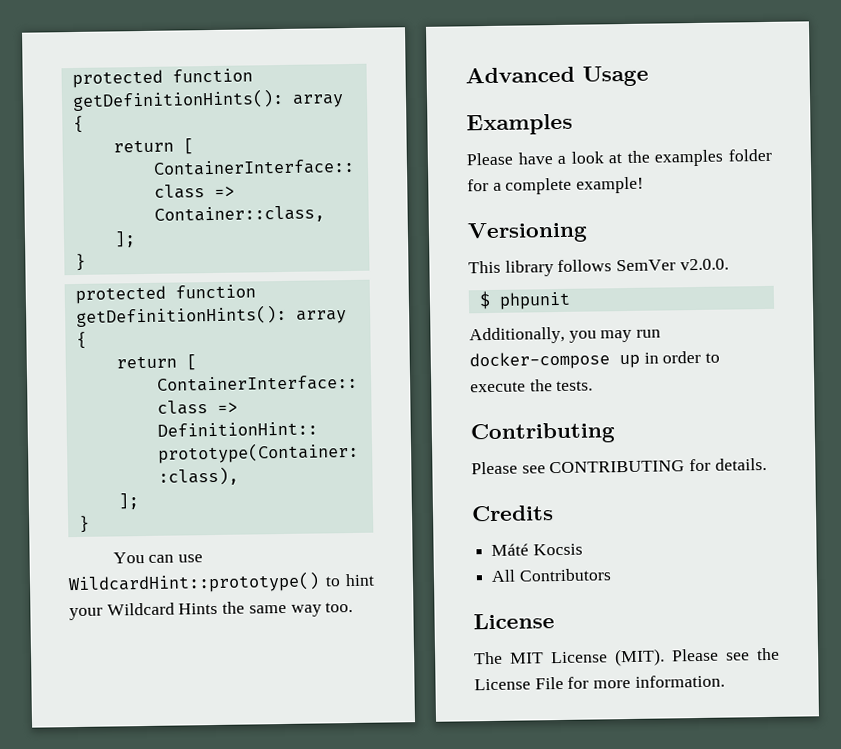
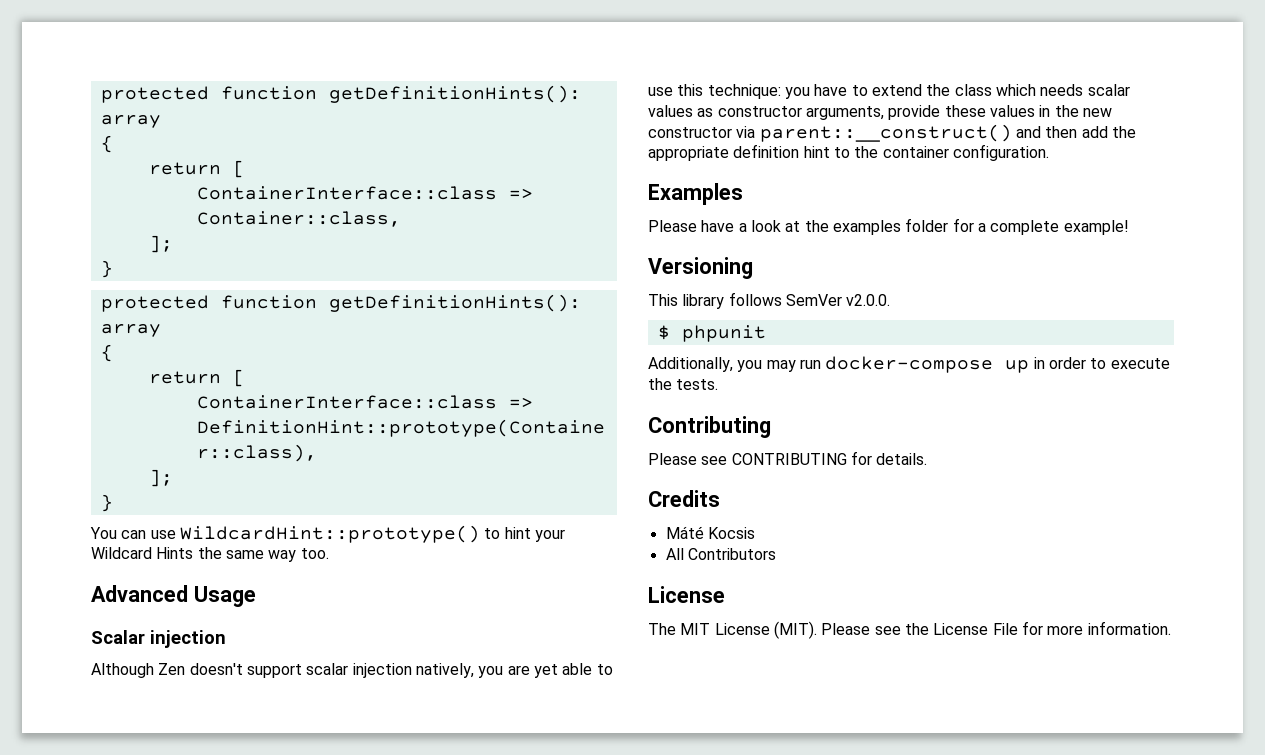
(649, 76) none -> [91,630,226,648] [91,663,613,678] [648,84,1130,99] [648,105,1112,120] [648,124,1136,142] [648,144,1049,161] // Scalar injection // Although Zen doesn't support scalar injection natively, you are yet able to use this technique: you have to extend the class which needs scalar values as constructor arguments, provide these values in the new constructor via parent::__construct() and then add the appropriate definition hint to the container configuration.

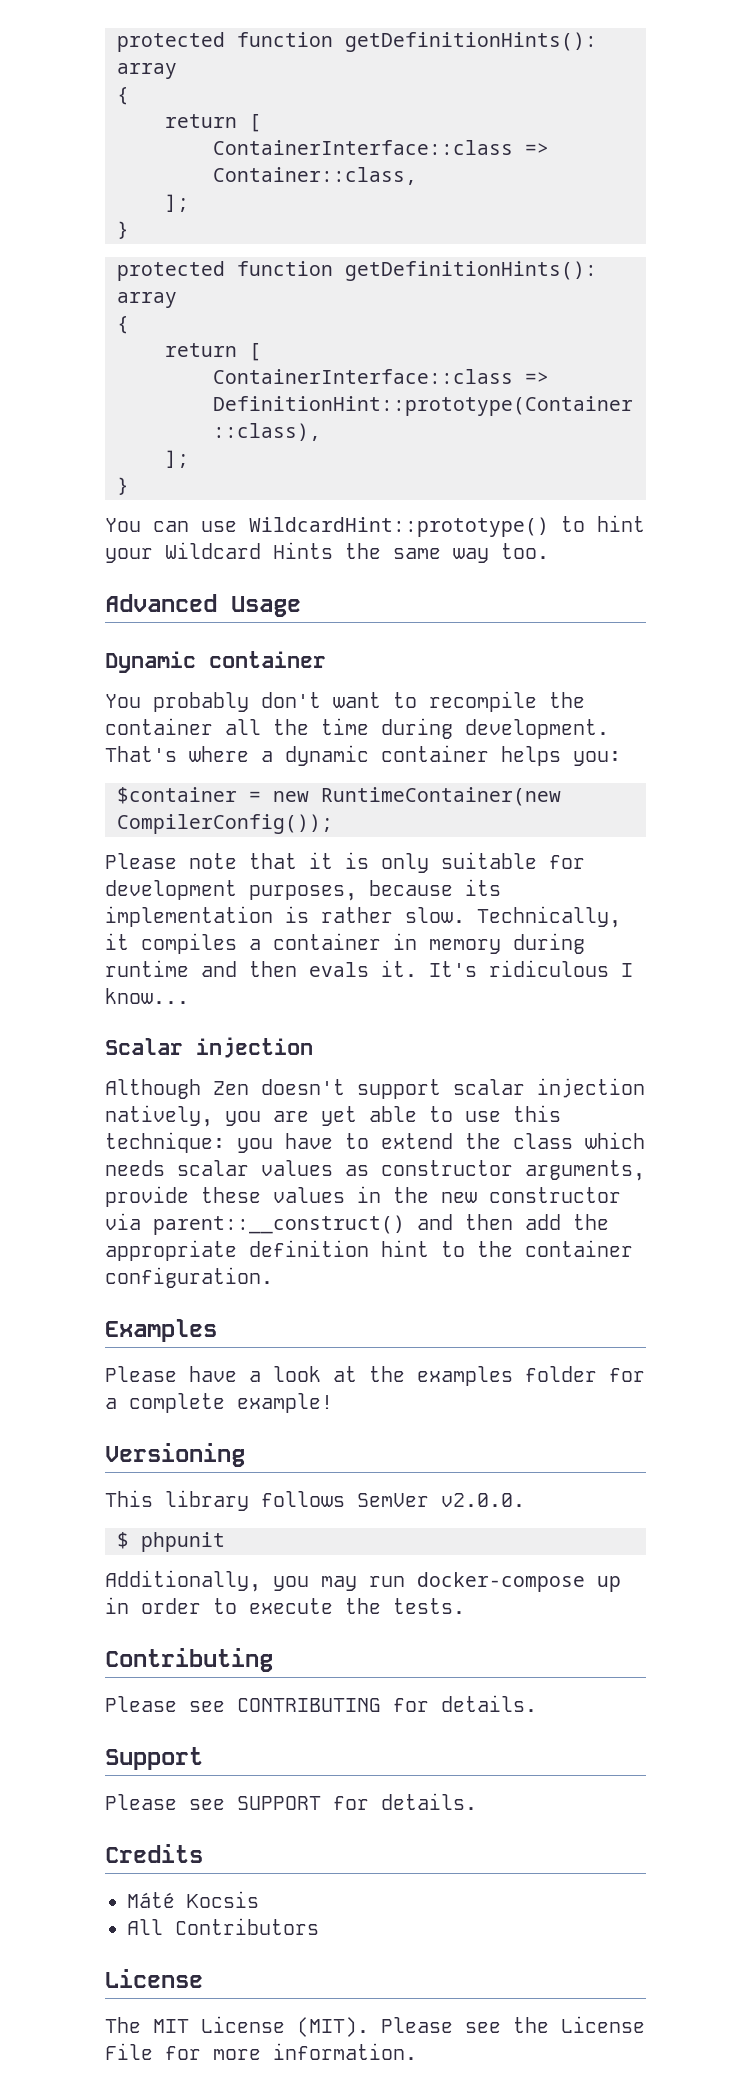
(256, 596) none -> [105,651,326,673] [105,691,585,712] [105,718,609,739] [105,745,621,766] [117,787,561,806] [117,814,333,834] [105,852,585,873] [105,879,501,901] [105,906,621,928] [105,933,585,954] [105,960,633,977] [105,988,189,1004] // Dynamic container // You probably don't want to recompile the container all the time during development. That's where a dynamic container helps you: // $container = new RuntimeContainer(new CompilerConfig()); // Please note that it is only suitable for development purposes, because its implementation is rather slow. Technically, it compiles a container in memory during runtime and then evals it. It's ridiculous I know...
(928, 459) none -> [105,1747,203,1770] [105,1793,477,1810] // Support // Please see SUPPORT for details.

